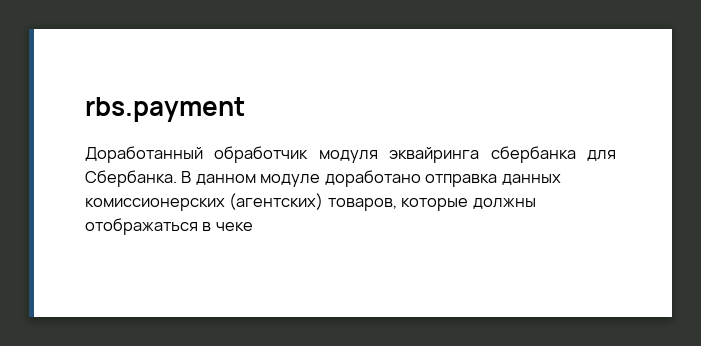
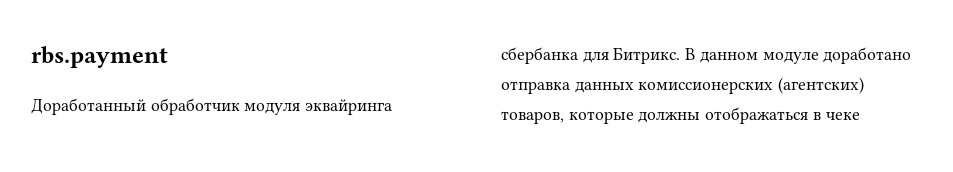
[85,170,177,187] Сбербанка. -> [613,47,681,64] Битрикс.

